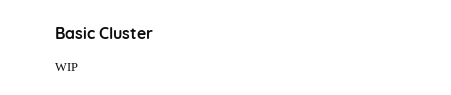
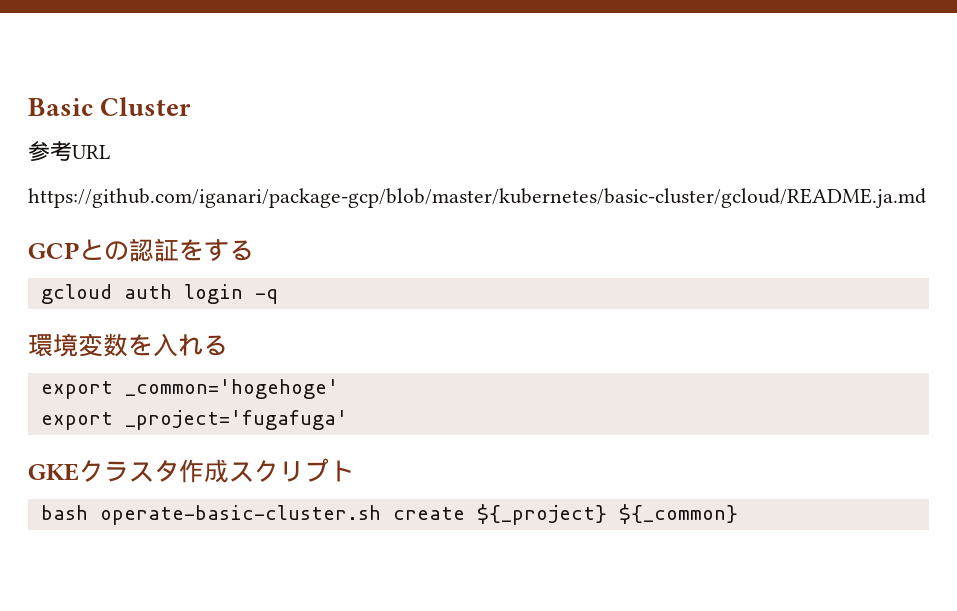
[55,63,78,71] WIP -> [28,141,110,162] [28,188,926,208] [28,238,254,262] [40,284,278,304] [28,333,228,357] [40,379,339,399] [40,410,348,430] [28,458,354,483] [40,504,738,525] 参考URL // https://github.com/iganari/package-gcp/blob/master/kubernetes/basic-cluster/gcloud/README.ja.md // GCPとの認証をする // gcloud auth login -q // 環境変数を入れる // export _common='hogehoge' // export _project='fugafuga' // GKEクラスタ作成スクリプト // bash operate-basic-cluster.sh create ${_project} ${_common}

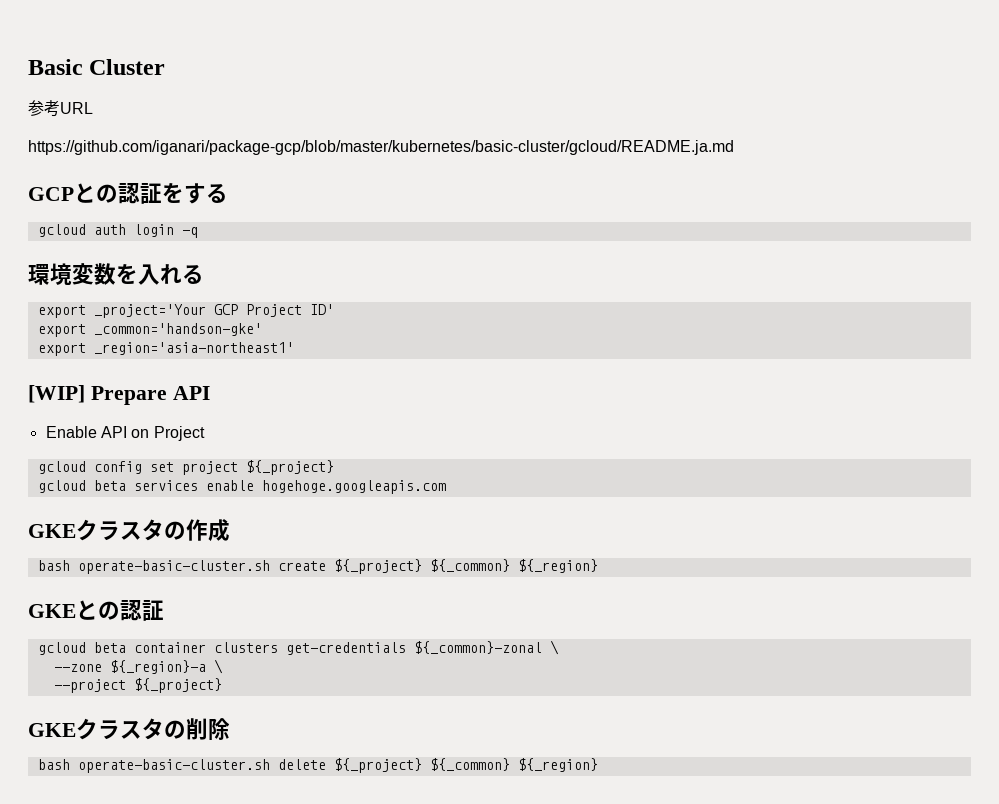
[124,379,339,399] [40,410,348,430] [28,460,179,482] _common='hogehoge' // export _project='fugafuga' // GKEクラスタ -> [93,304,334,318] [37,323,262,337] [37,342,294,356] [28,385,210,405] [45,426,205,441] [37,460,334,475] [37,480,446,494] [28,519,186,541] _project='Your GCP Project ID' // export _common='handson-gke' // export _region='asia-northeast1' // [WIP] Prepare API // Enable API on Project // gcloud config set project ${_project} // gcloud beta services enable hogehoge.googleapis.com // GKEクラスタの
[229,458,354,482] スクリプト -> (230, 530) none
(738, 514) none -> [517,559,598,573] [28,600,164,621] [37,640,559,655] [53,659,223,674] [53,678,222,693] [28,718,230,740] [37,758,598,773] ${_region} // GKEとの認証 // gcloud beta container clusters get-credentials ${_common}-zonal \ // --zone ${_region}-a \ // --project ${_project} // GKEクラスタの削除 // bash operate-basic-cluster.sh delete ${_project} ${_common} ${_region}

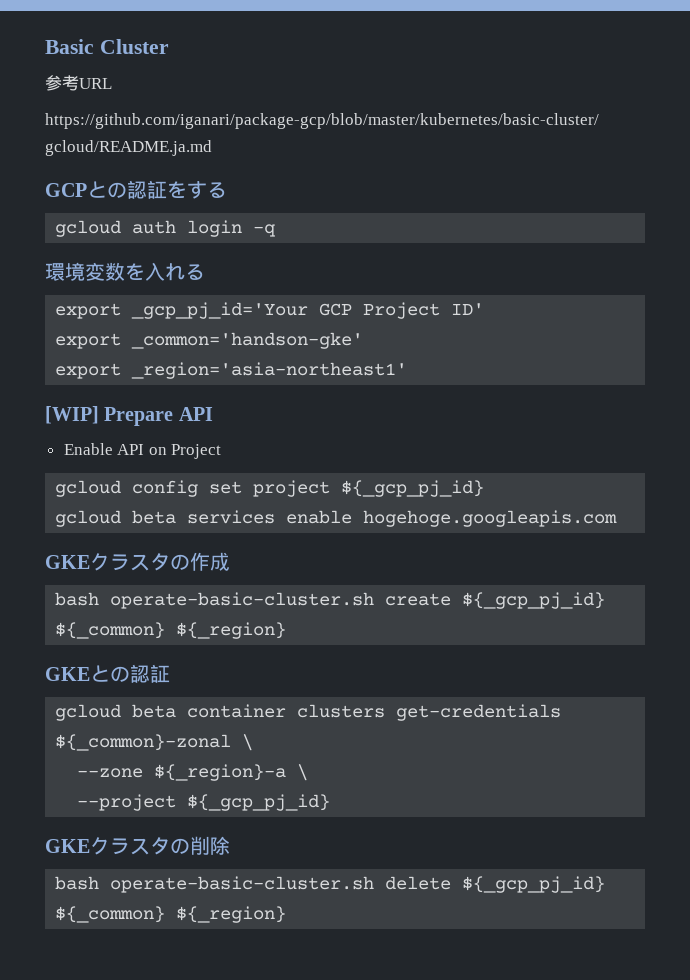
[93,304,206,318] _project='Your -> [131,302,309,319] _gcp_pj_id='Your
[245,460,334,475] ${_project} -> [341,480,485,497] ${_gcp_pj_id}
[333,559,422,574] ${_project} -> [462,592,606,609] ${_gcp_pj_id}
[133,678,222,693] ${_project} -> [187,794,331,811] ${_gcp_pj_id}
[333,758,422,773] ${_project} -> [462,876,606,893] ${_gcp_pj_id}

